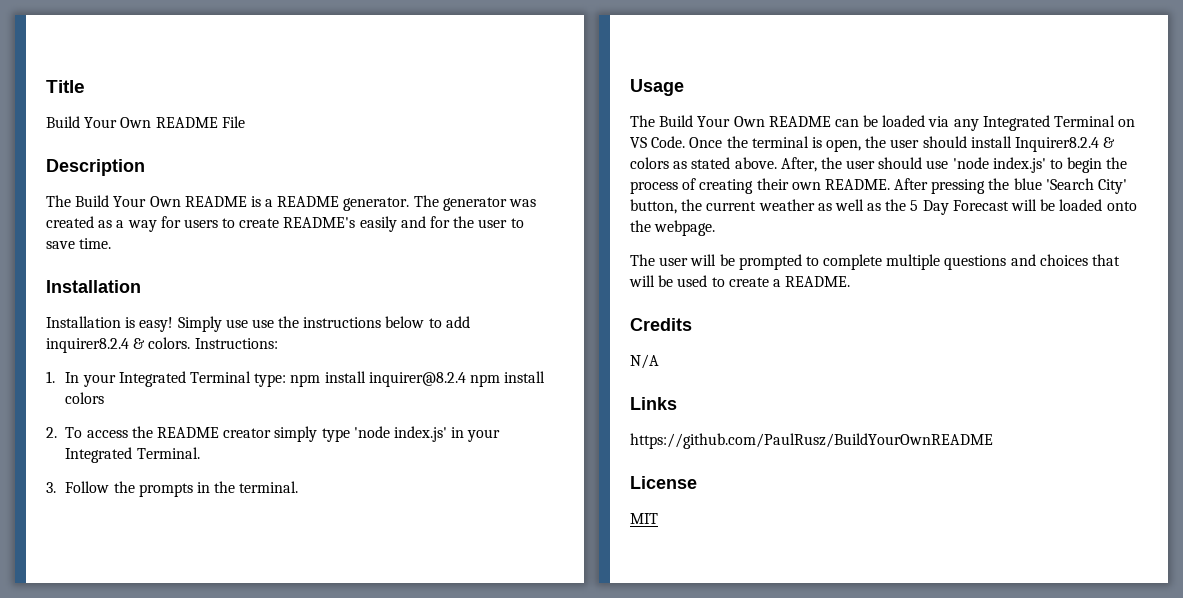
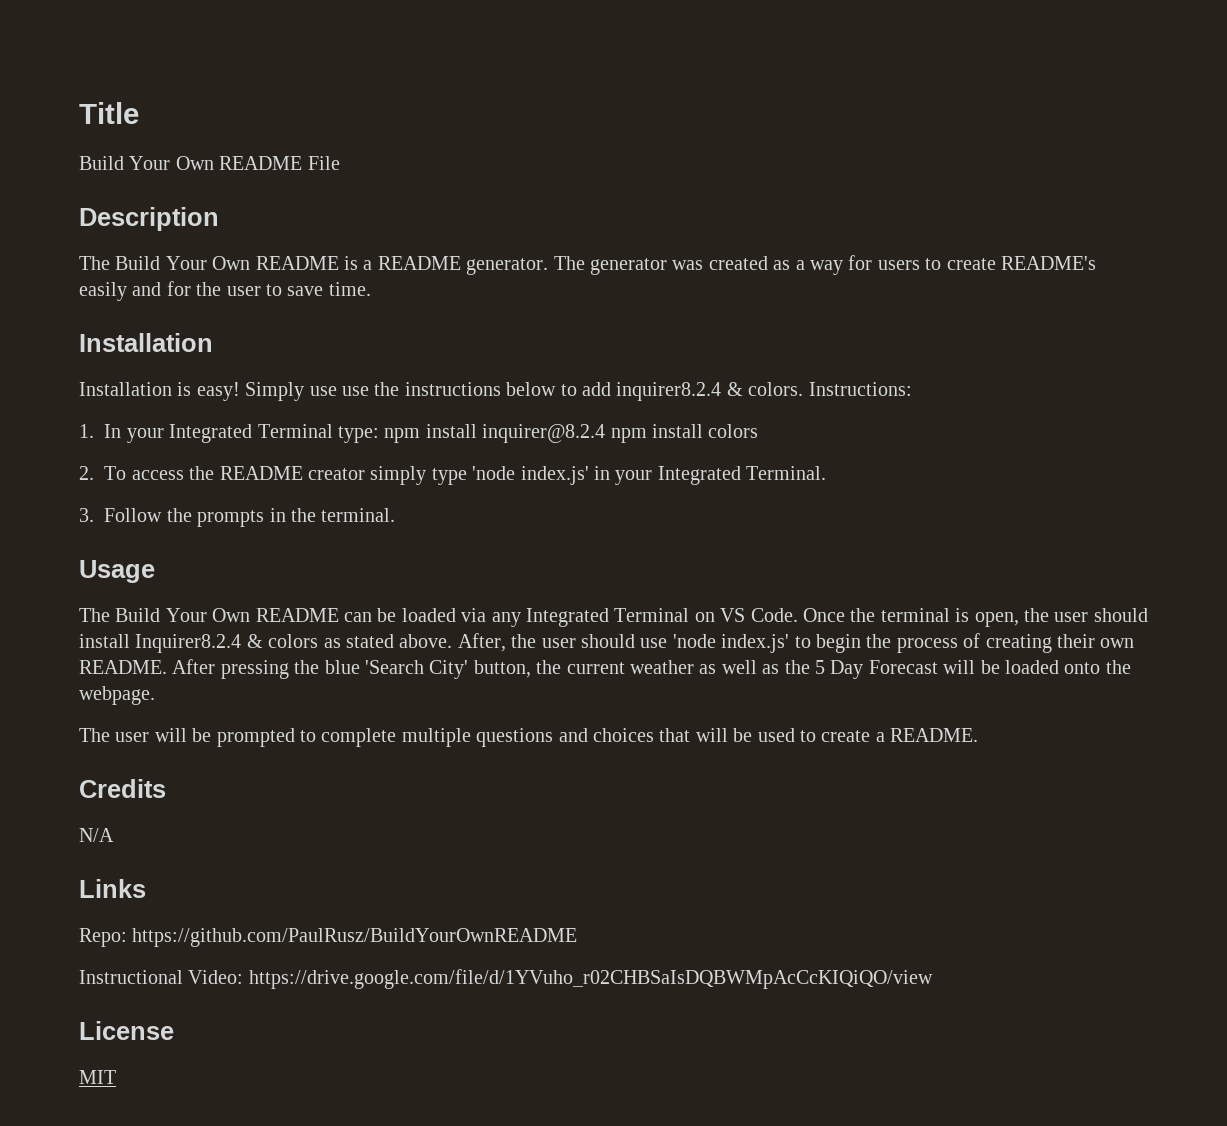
(677, 403) none -> [79,928,127,947] Repo:
(993, 441) none -> [79,969,933,989] // Instructional Video: https://drive.google.com/file/d/1YVuho_r02CHBSaIsDQBWMpAcCcKIQiQO/view

